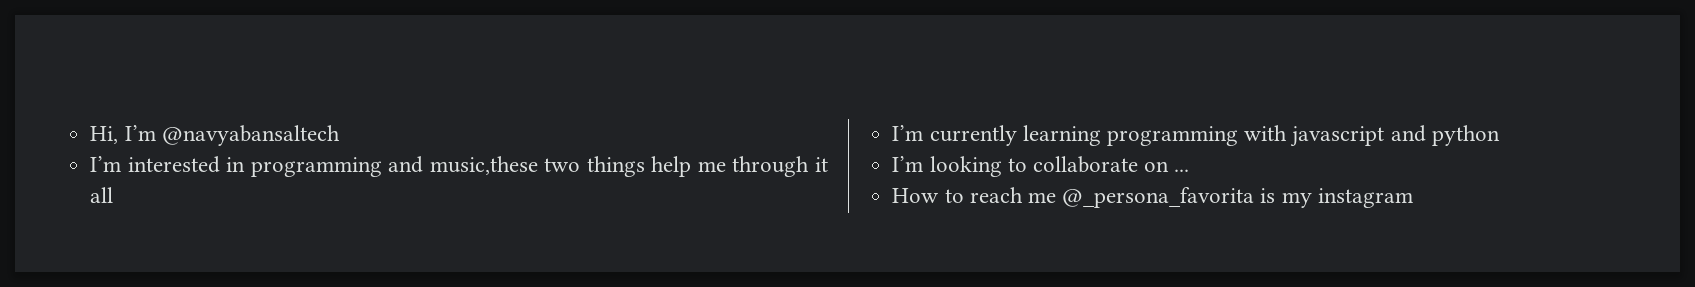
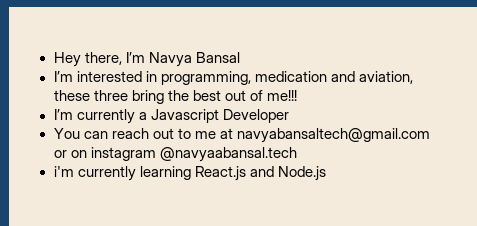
[90,125,340,146] [90,156,828,177] [90,187,114,203] [892,125,1500,147] [892,156,1190,177] [892,187,1413,208] Hi, I’m @navyabansaltech // I’m interested in programming and music,these two things help me through it all // I’m currently learning programming with javascript and python // I’m looking to collaborate on ... // How to reach me @_persona_favorita is my instagram -> [53,52,240,67] [53,71,413,85] [53,90,297,104] [53,109,289,124] [53,128,430,143] [53,147,297,162] [53,166,326,181] Hey there, I’m Navya Bansal // I’m interested in programming, medication and aviation, these three bring the best out of me!!! // I’m currently a Javascript Developer // You can reach out to me at navyabansaltech@gmail.com or on instagram @navyaabansal.tech // i'm currently learning React.js and Node.js

